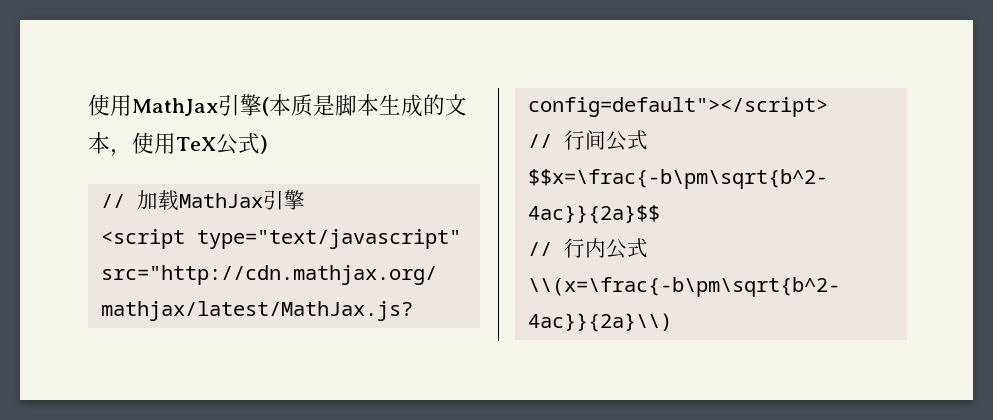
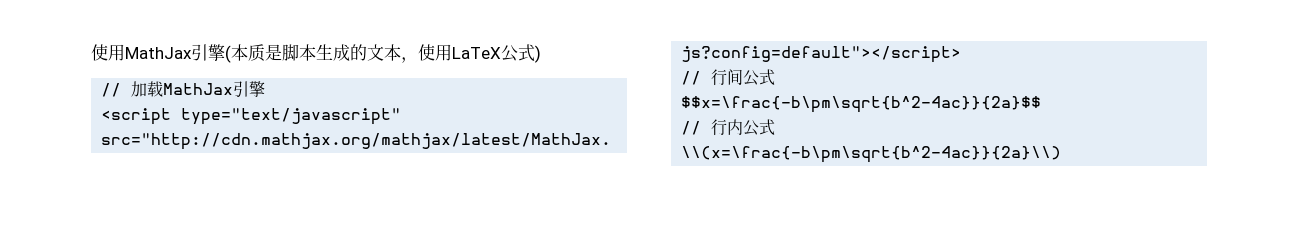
[176,137,216,151] TeX -> [452,47,501,59] LaTeX

